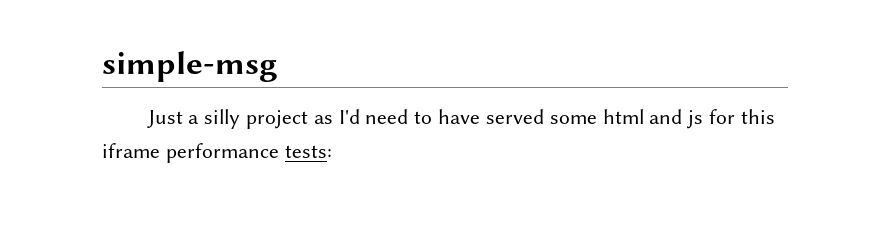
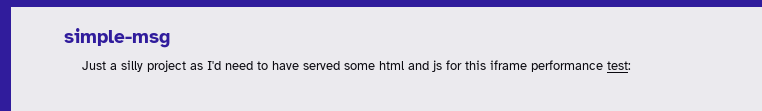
[284,145,332,158] tests: -> [606,61,631,70] test:

